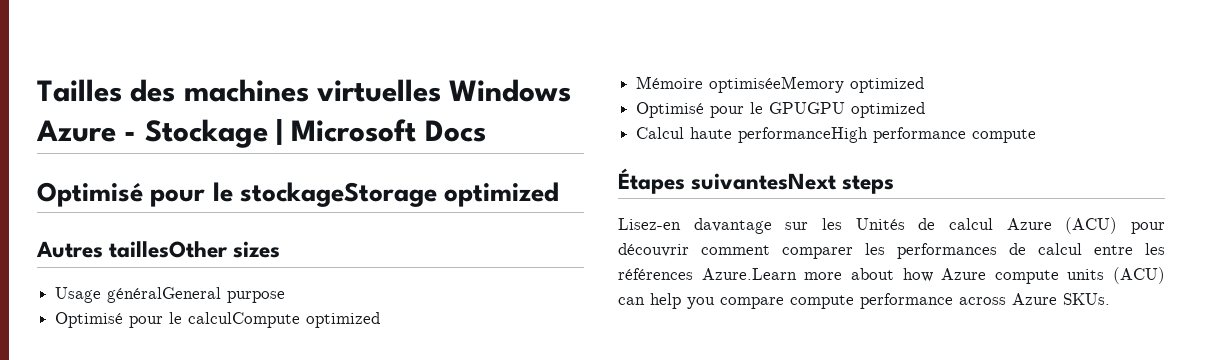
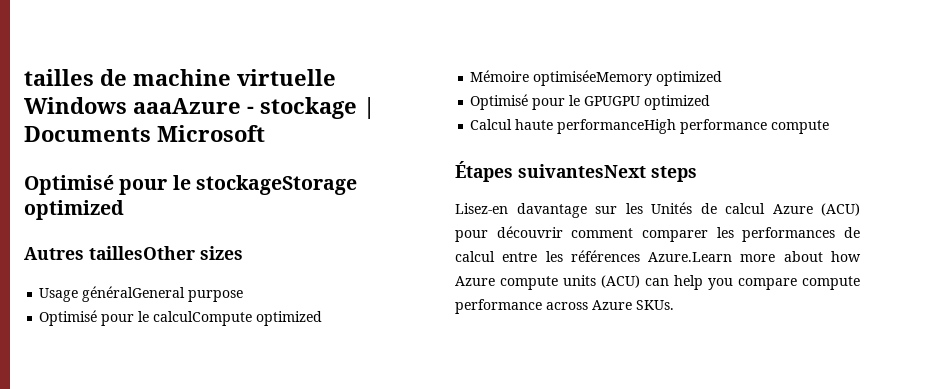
[37,79,572,102] [36,119,284,148] Tailles des machines virtuelles Windows Azure - Stockage | -> [24,69,336,86] [24,97,375,119] [24,126,151,142] tailles de machine virtuelle Windows aaaAzure - stockage | Documents
[424,120,486,142] Docs -> (265, 133) none

